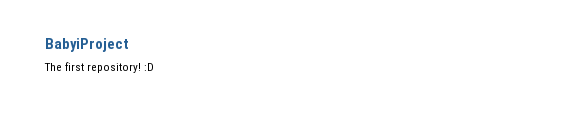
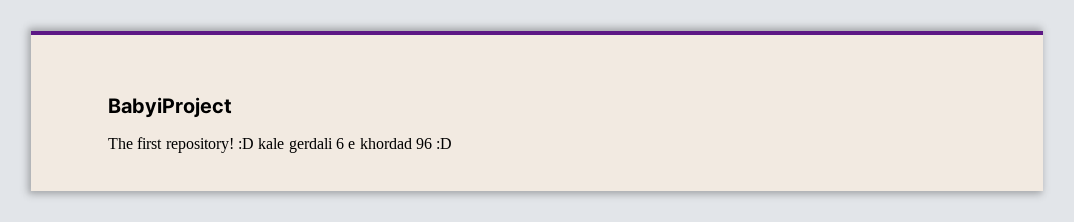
(155, 67) none -> [258,138,453,153] kale gerdali 6 e khordad 96 :D

